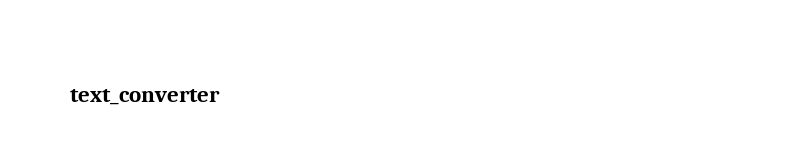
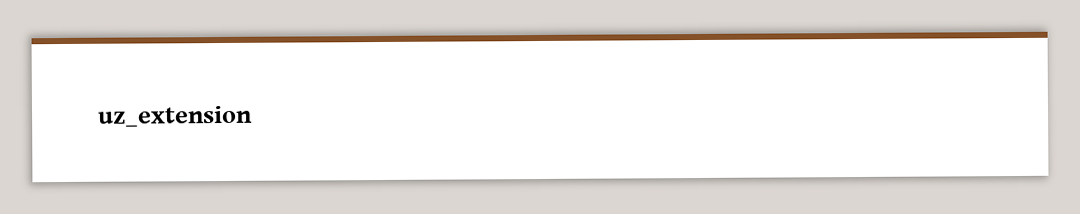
[70,89,220,105] text_converter -> [97,105,253,127] uz_extension

